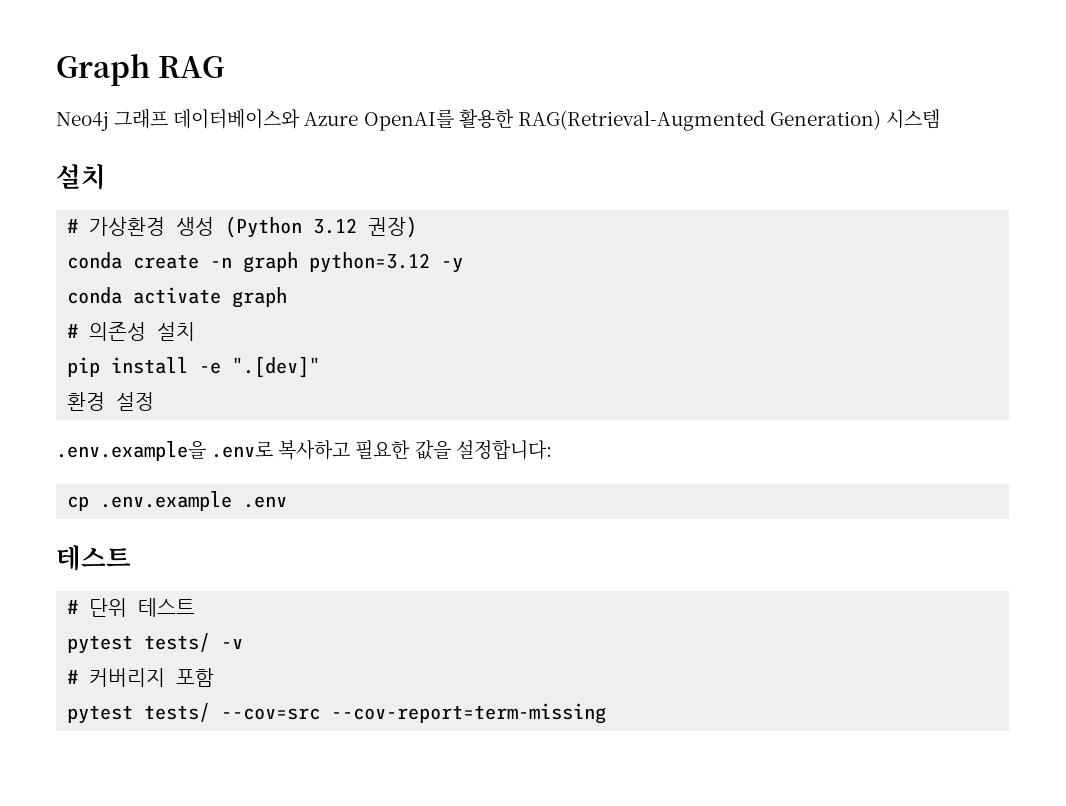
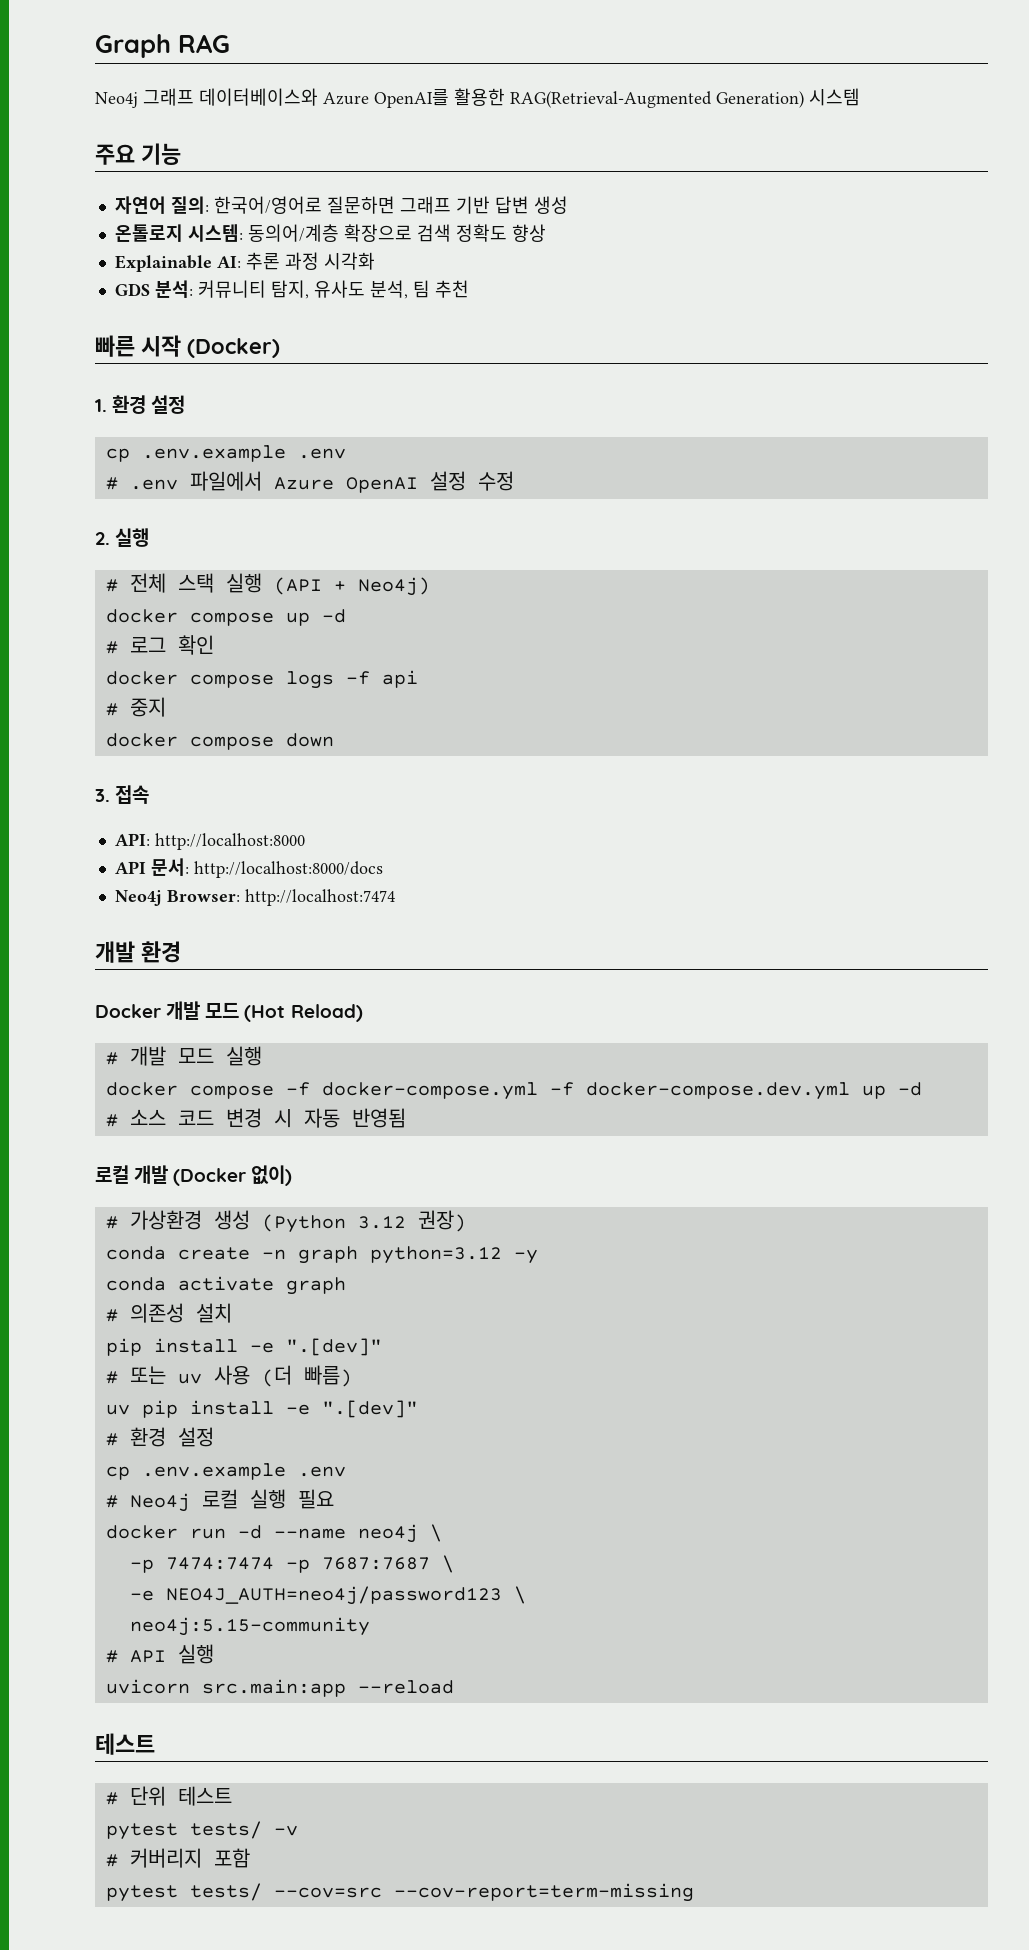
[56,164,106,190] 설치 -> [95,143,181,165] [114,196,568,214] [114,224,546,242] [114,252,375,272] [114,280,469,299] [95,335,280,358] [95,395,186,414] [105,445,346,462] [105,471,514,493] [95,528,150,547] [105,573,430,596] [105,609,346,626] [105,635,214,655] [105,670,418,689] [105,697,166,717] [105,733,334,750] [95,785,150,804] [114,833,305,850] [114,858,383,878] [114,889,395,906] [95,941,181,963] [95,1001,363,1022] [105,1046,262,1066] [105,1082,922,1100] [105,1108,406,1128] [95,1165,293,1186] 주요 기능 // 자연어 질의: 한국어/영어로 질문하면 그래프 기반 답변 생성 // 온톨로지 시스템: 동의어/계층 확장으로 검색 정확도 향상 // Explainable AI: 추론 과정 시각화 // GDS 분석: 커뮤니티 탐지, 유사도 분석, 팀 추천 // 빠른 시작 (Docker) // 1. 환경 설정 // cp .env.example .env // # .env 파일에서 Azure OpenAI 설정 수정 // 2. 실행 // # 전체 스택 실행 (API + Neo4j) // docker compose up -d // # 로그 확인 // docker compose logs -f api // # 중지 // docker compose down // 3. 접속 // API: http://localhost:8000 // API 문서: http://localhost:8000/docs // Neo4j Browser: http://localhost:7474 // 개발 환경 // Docker 개발 모드 (Hot Reload) // # 개발 모드 실행 // docker compose -f docker-compose.yml -f docker-compose.dev.yml up -d // # 소스 코드 변경 시 자동 반영됨 // 로컬 개발 (Docker 없이)
[67,392,155,411] [56,439,552,461] [67,491,288,511] 환경 설정 // .env.example을 .env로 복사하고 필요한 값을 설정합니다: // cp .env.example .env -> [105,1365,352,1387] [105,1400,418,1418] [105,1427,214,1447] [105,1463,346,1480] [105,1489,334,1512] [105,1524,442,1543] [129,1555,454,1573] [129,1586,526,1605] [129,1617,370,1636] [105,1644,214,1664] [105,1679,454,1697] # 또는 uv 사용 (더 빠름) // uv pip install -e ".[dev]" // # 환경 설정 // cp .env.example .env // # Neo4j 로컬 실행 필요 // docker run -d --name neo4j \ // -p 7474:7474 -p 7687:7687 \ // -e NEO4J_AUTH=neo4j/password123 \ // neo4j:5.15-community // # API 실행 // uvicorn src.main:app --reload

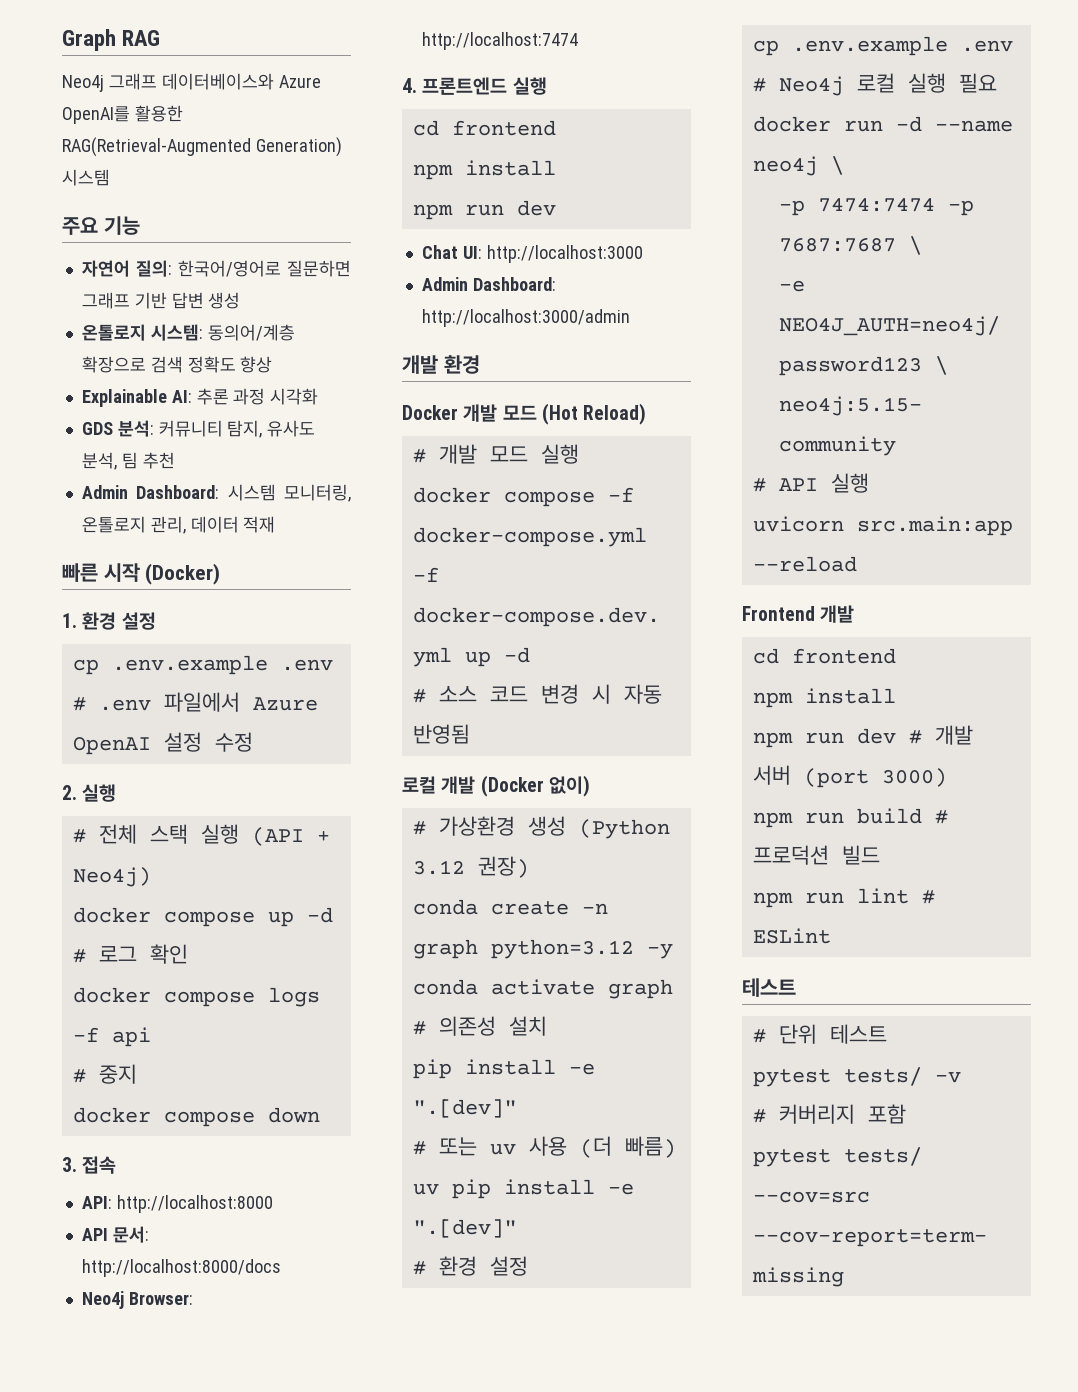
(469, 289) none -> [81,484,351,502] [81,516,276,534] // Admin Dashboard: 시스템 모니터링, 온톨로지 관리, 데이터 적재
(395, 897) none -> [402,77,547,95] [412,120,556,136] [412,160,556,180] [412,200,556,220] [421,245,643,263] [421,277,556,291] [421,309,630,327] // 4. 프론트엔드 실행 // cd frontend // npm install // npm run dev // Chat UI: http://localhost:3000 // Admin Dashboard: http://localhost:3000/admin
(454, 1687) none -> [742,605,855,623] [752,648,896,664] [752,688,896,708] [752,725,973,748] [752,765,947,788] [752,808,948,828] [752,845,880,865] [752,888,935,908] [752,928,831,944] // Frontend 개발 // cd frontend // npm install // npm run dev # 개발 서버 (port 3000) // npm run build # 프로덕션 빌드 // npm run lint # ESLint

